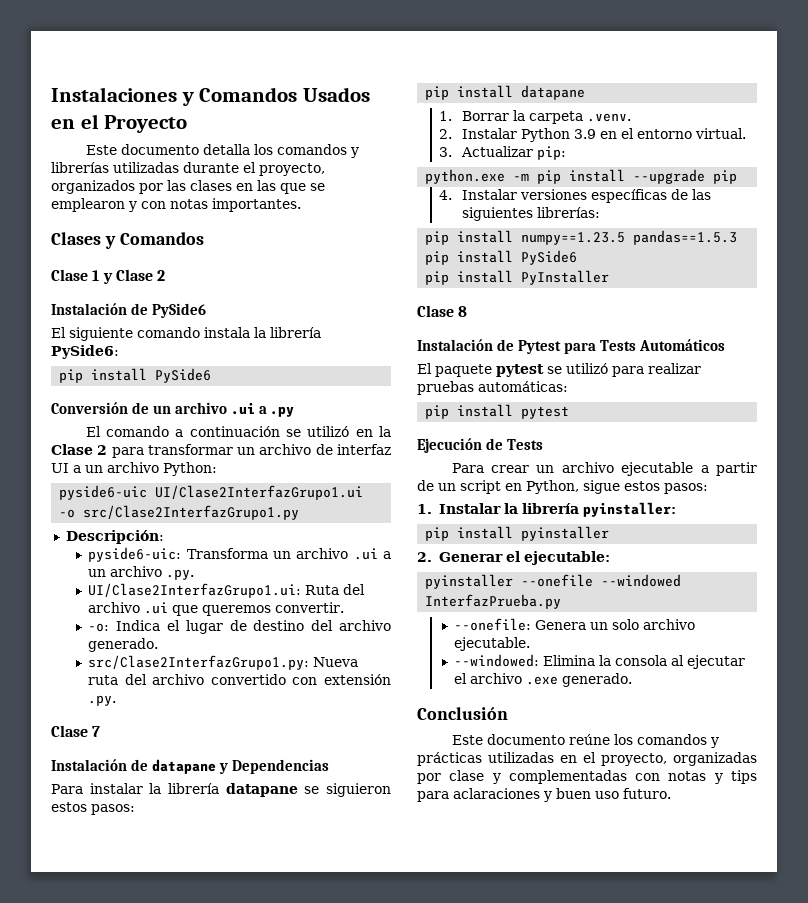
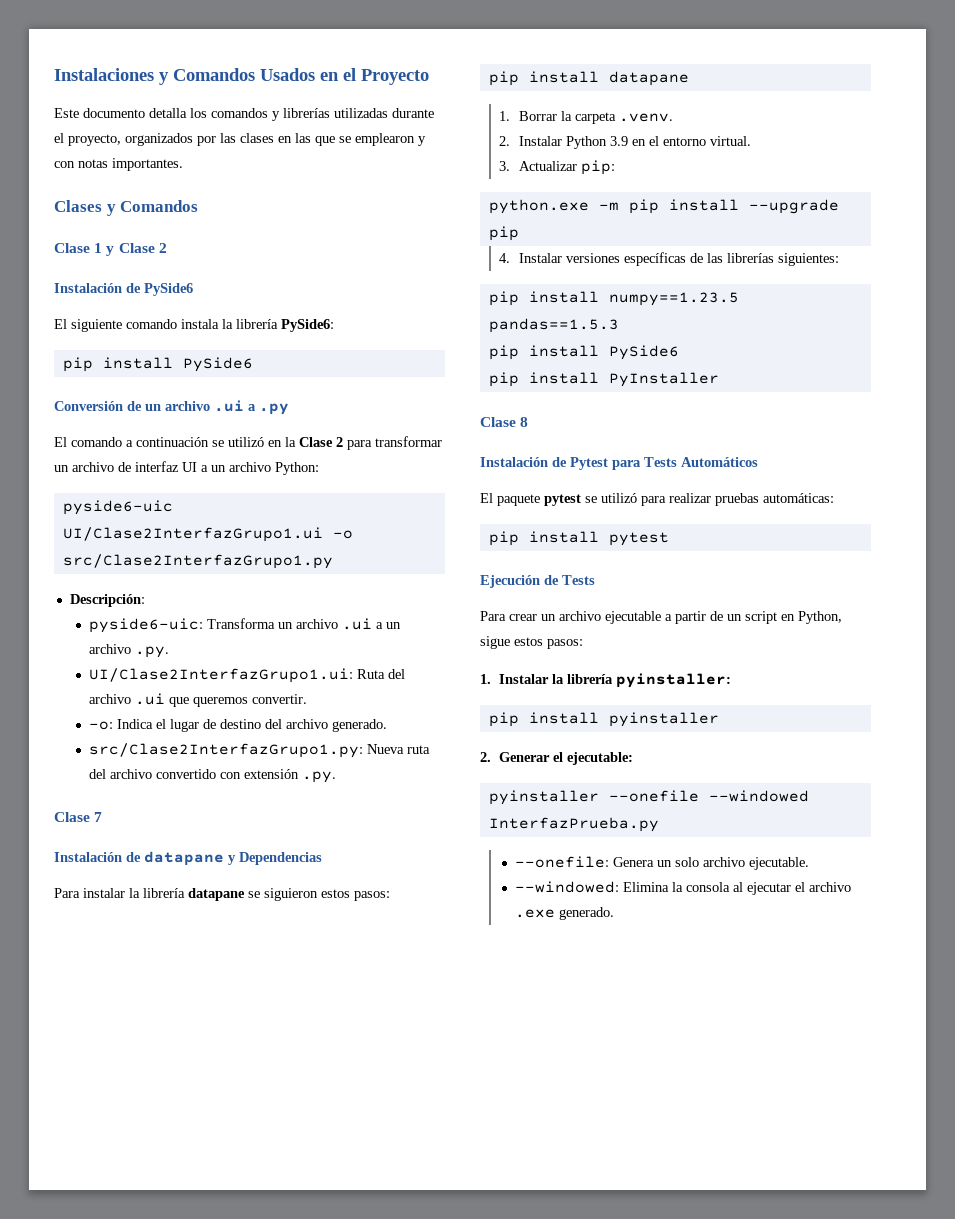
[461,207,600,221] siguientes librerías: -> [726,253,839,266] librerías siguientes:
[417,707,508,720] [451,734,719,748] [417,752,757,766] [417,770,757,784] [417,788,671,802] // Conclusión // Este documento reúne los comandos y prácticas utilizadas en el proyecto, organizadas por clase y complementadas con notas y tips para aclaraciones y buen uso futuro. -> (615, 913) none

